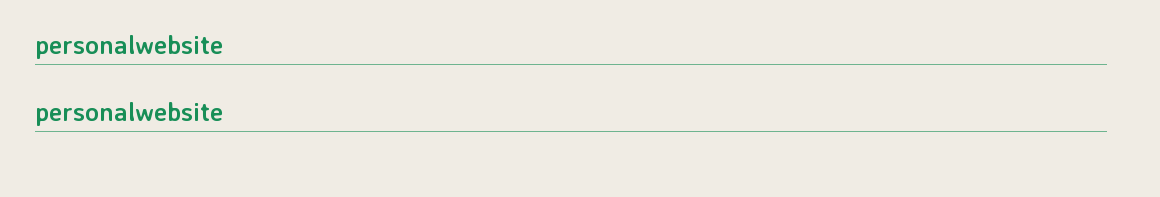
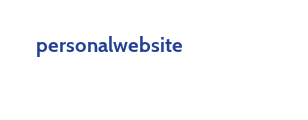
[35,35,223,59] [35,102,223,126] personalwebsite // personalwebsite -> [36,36,183,57] personalwebsite

